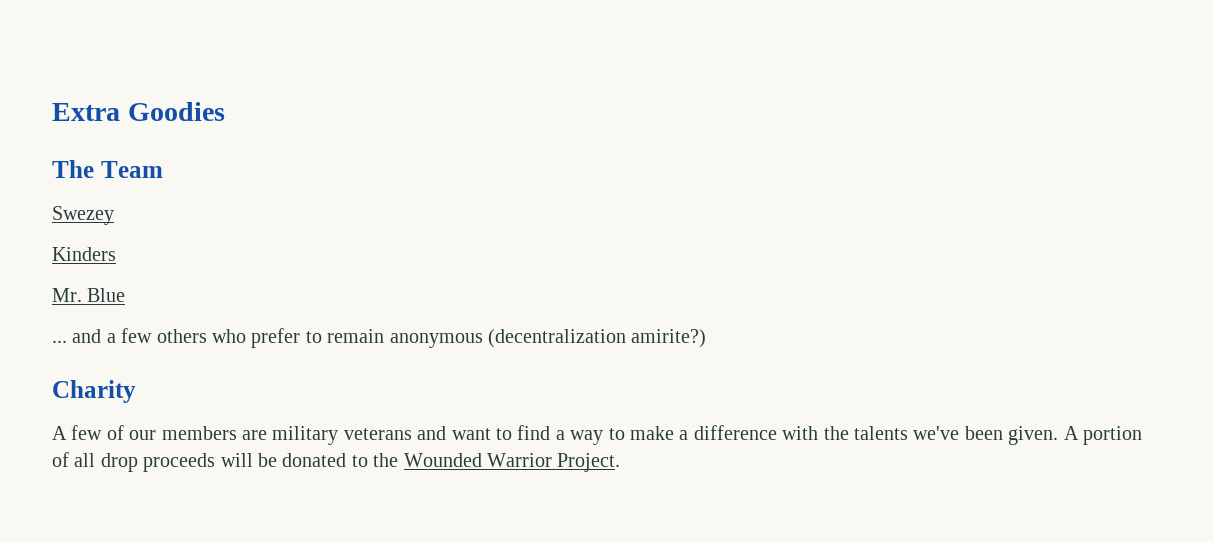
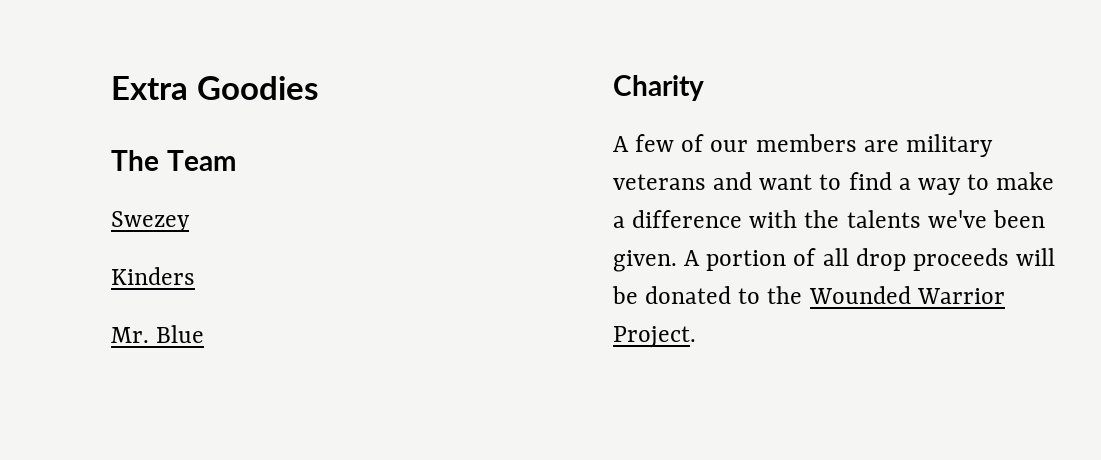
[52,328,707,348] // ... and a few others who prefer to remain anonymous (decentralization amirite?) -> (205, 334) none

